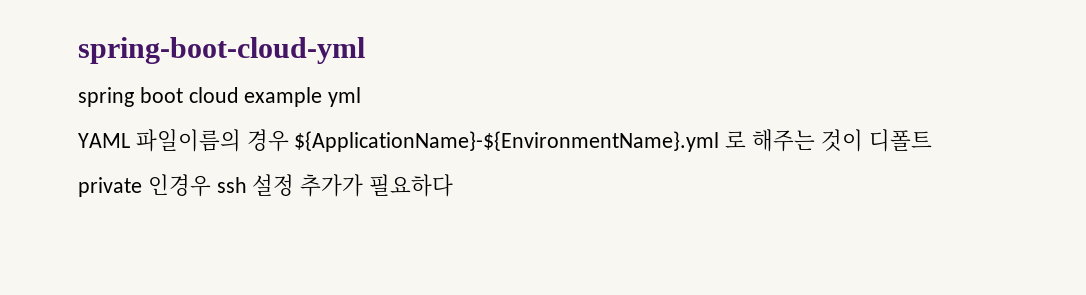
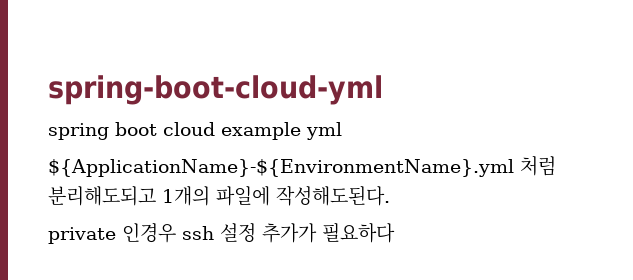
[78,129,932,152] YAML 파일이름의 경우 ${ApplicationName}-${EnvironmentName}.yml 로 해주는 것이 디폴트 -> [48,155,556,177] [48,186,390,206] ${ApplicationName}-${EnvironmentName}.yml 처럼 분리해도되고 1개의 파일에 작성해도된다.

